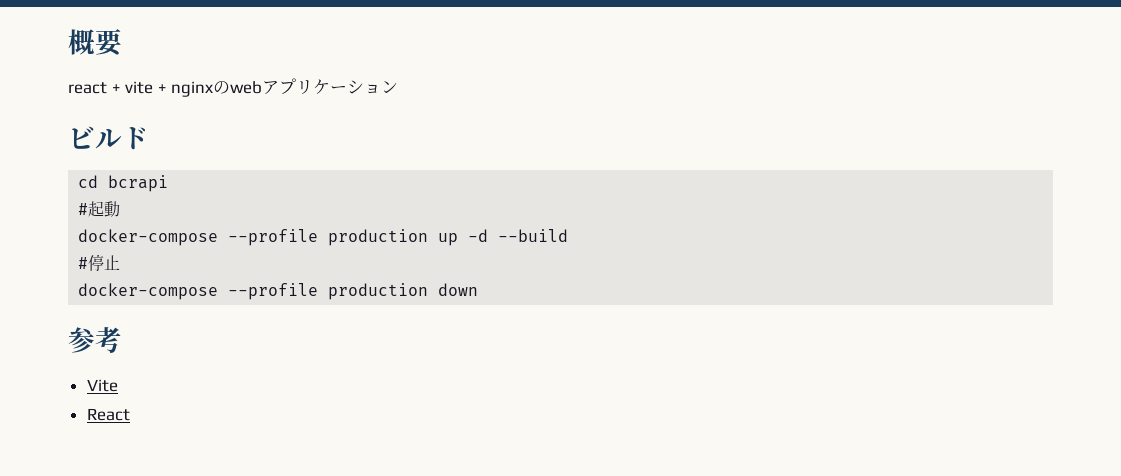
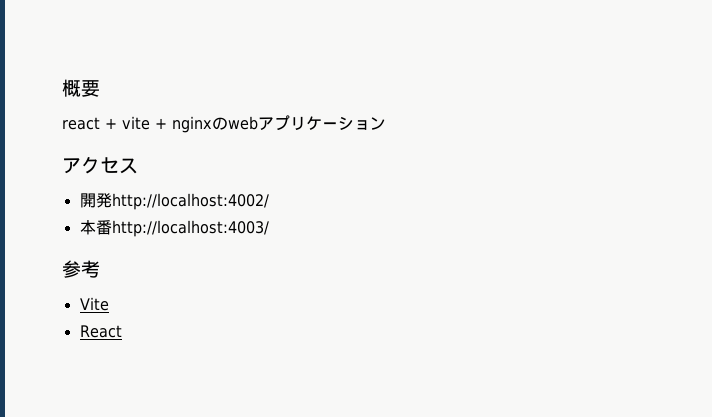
[68,126,149,150] [78,175,169,192] [78,201,121,217] [78,229,569,246] [78,254,121,271] [78,283,479,300] ビルド // cd bcrapi // #起動 // docker-compose --profile production up -d --build // #停止 // docker-compose --profile production down -> [62,156,138,174] [79,193,269,210] [79,220,269,237] アクセス // 開発http://localhost:4002/ // 本番http://localhost:4003/

